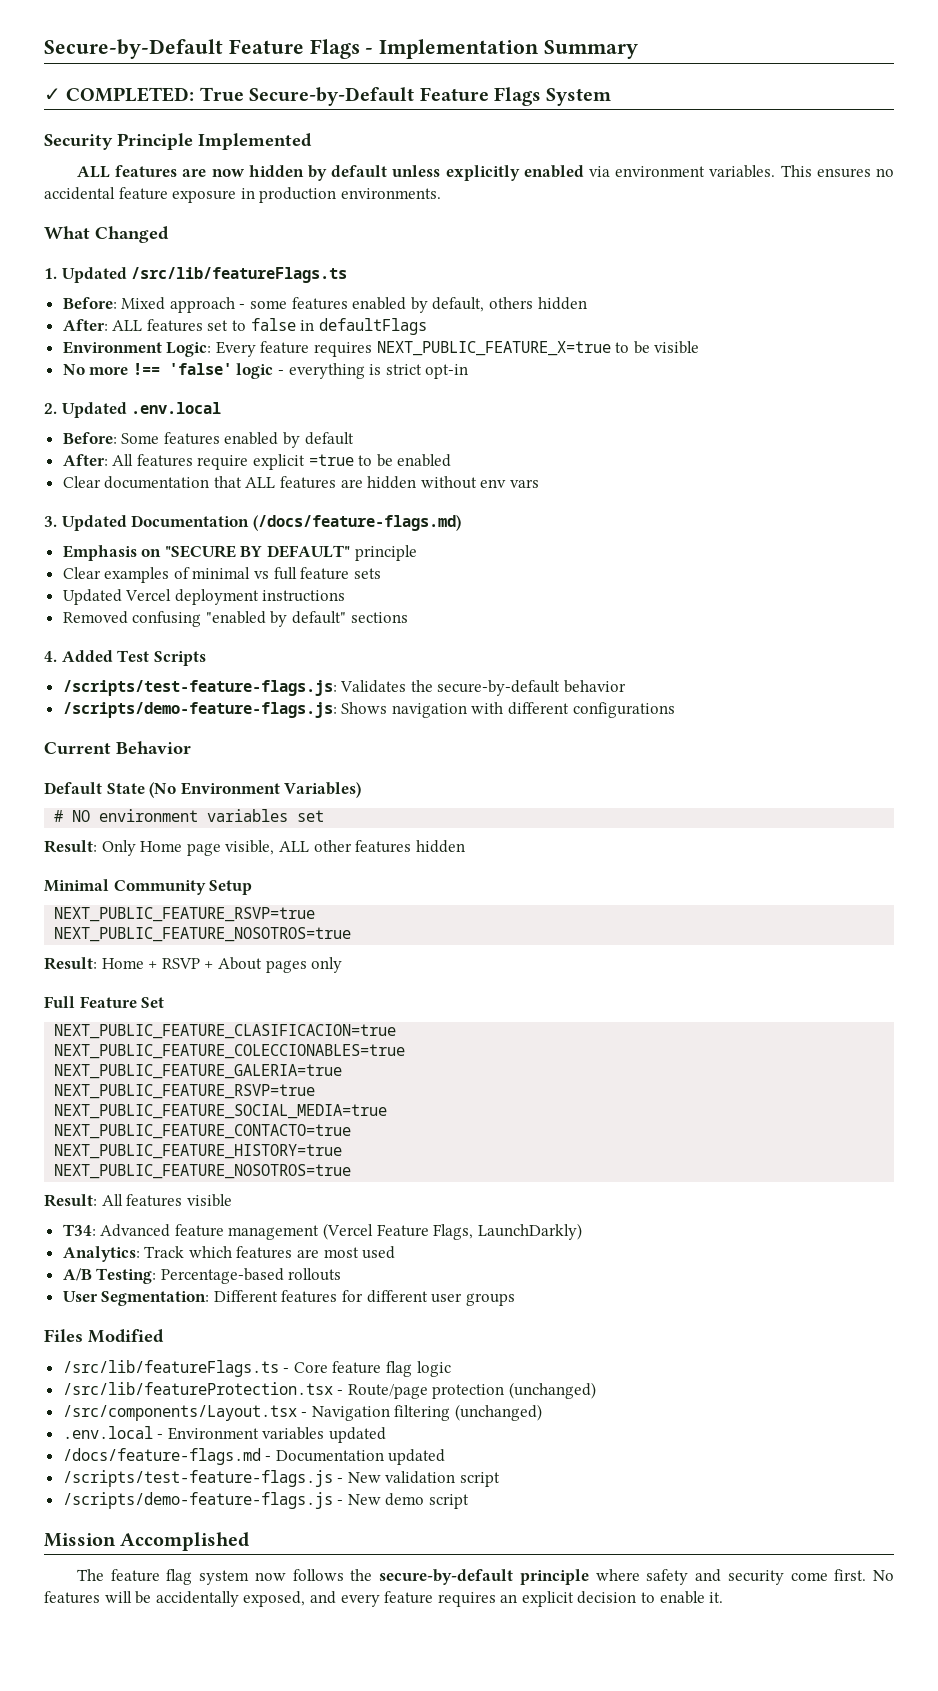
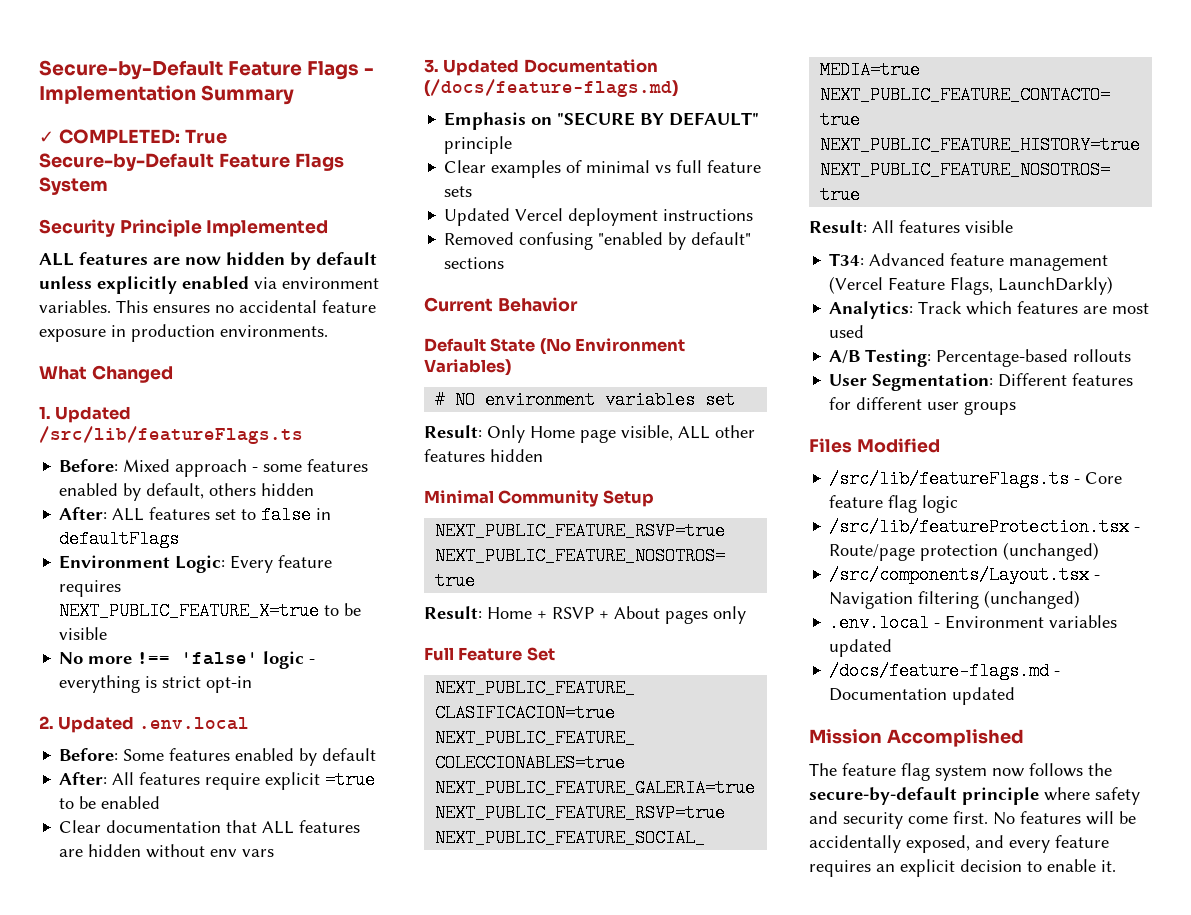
[44,650,206,666] [62,680,627,696] [62,702,675,718] // 4. Added Test Scripts // /scripts/test-feature-flags.js: Validates the secure-by-default behavior // /scripts/demo-feature-flags.js: Shows navigation with different configurations -> (505, 263) none
[62,1470,501,1487] [62,1492,470,1509] // /scripts/test-feature-flags.js - New validation script // /scripts/demo-feature-flags.js - New demo script -> (1016, 696) none

